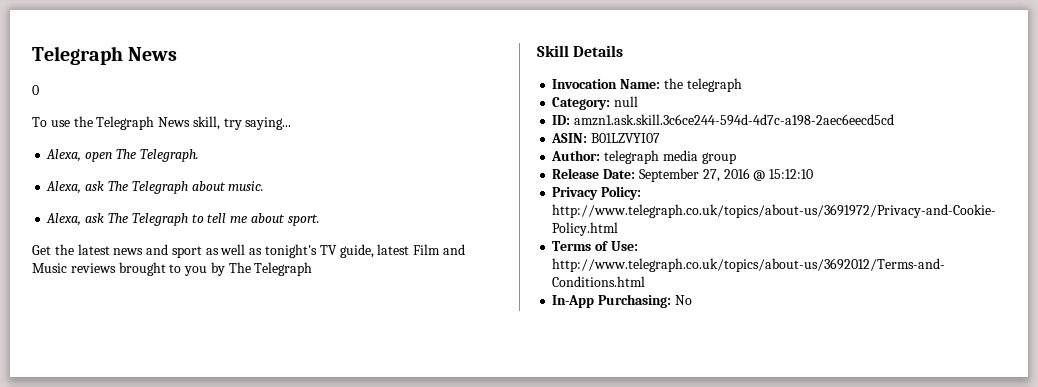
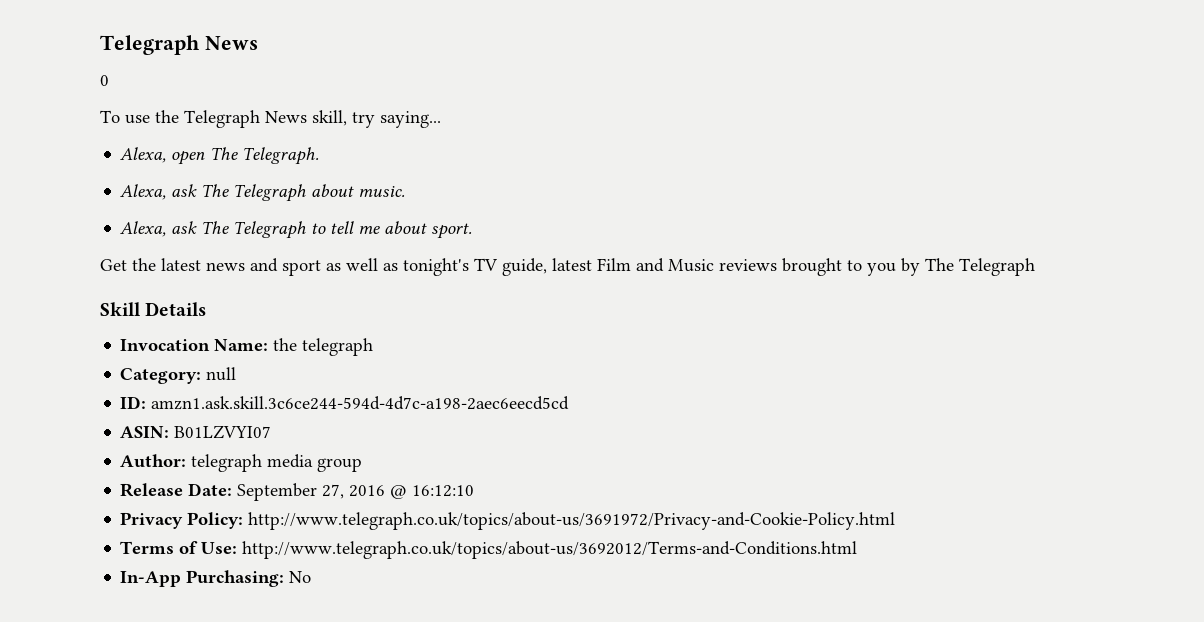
[769,169,814,179] 15:12:10 -> [412,485,475,497] 16:12:10

